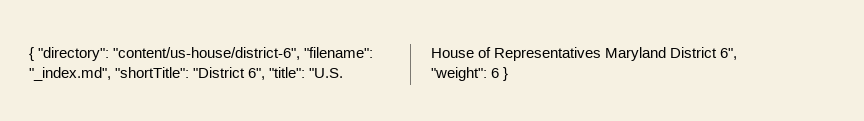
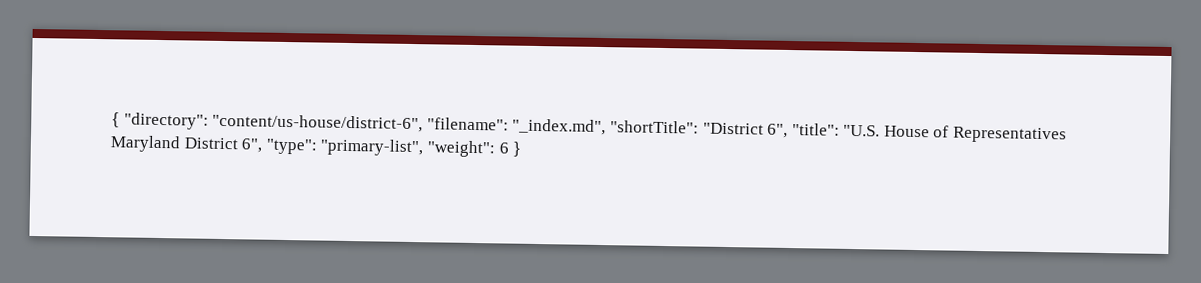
(738, 54) none -> [265,138,424,157] "type": "primary-list",

